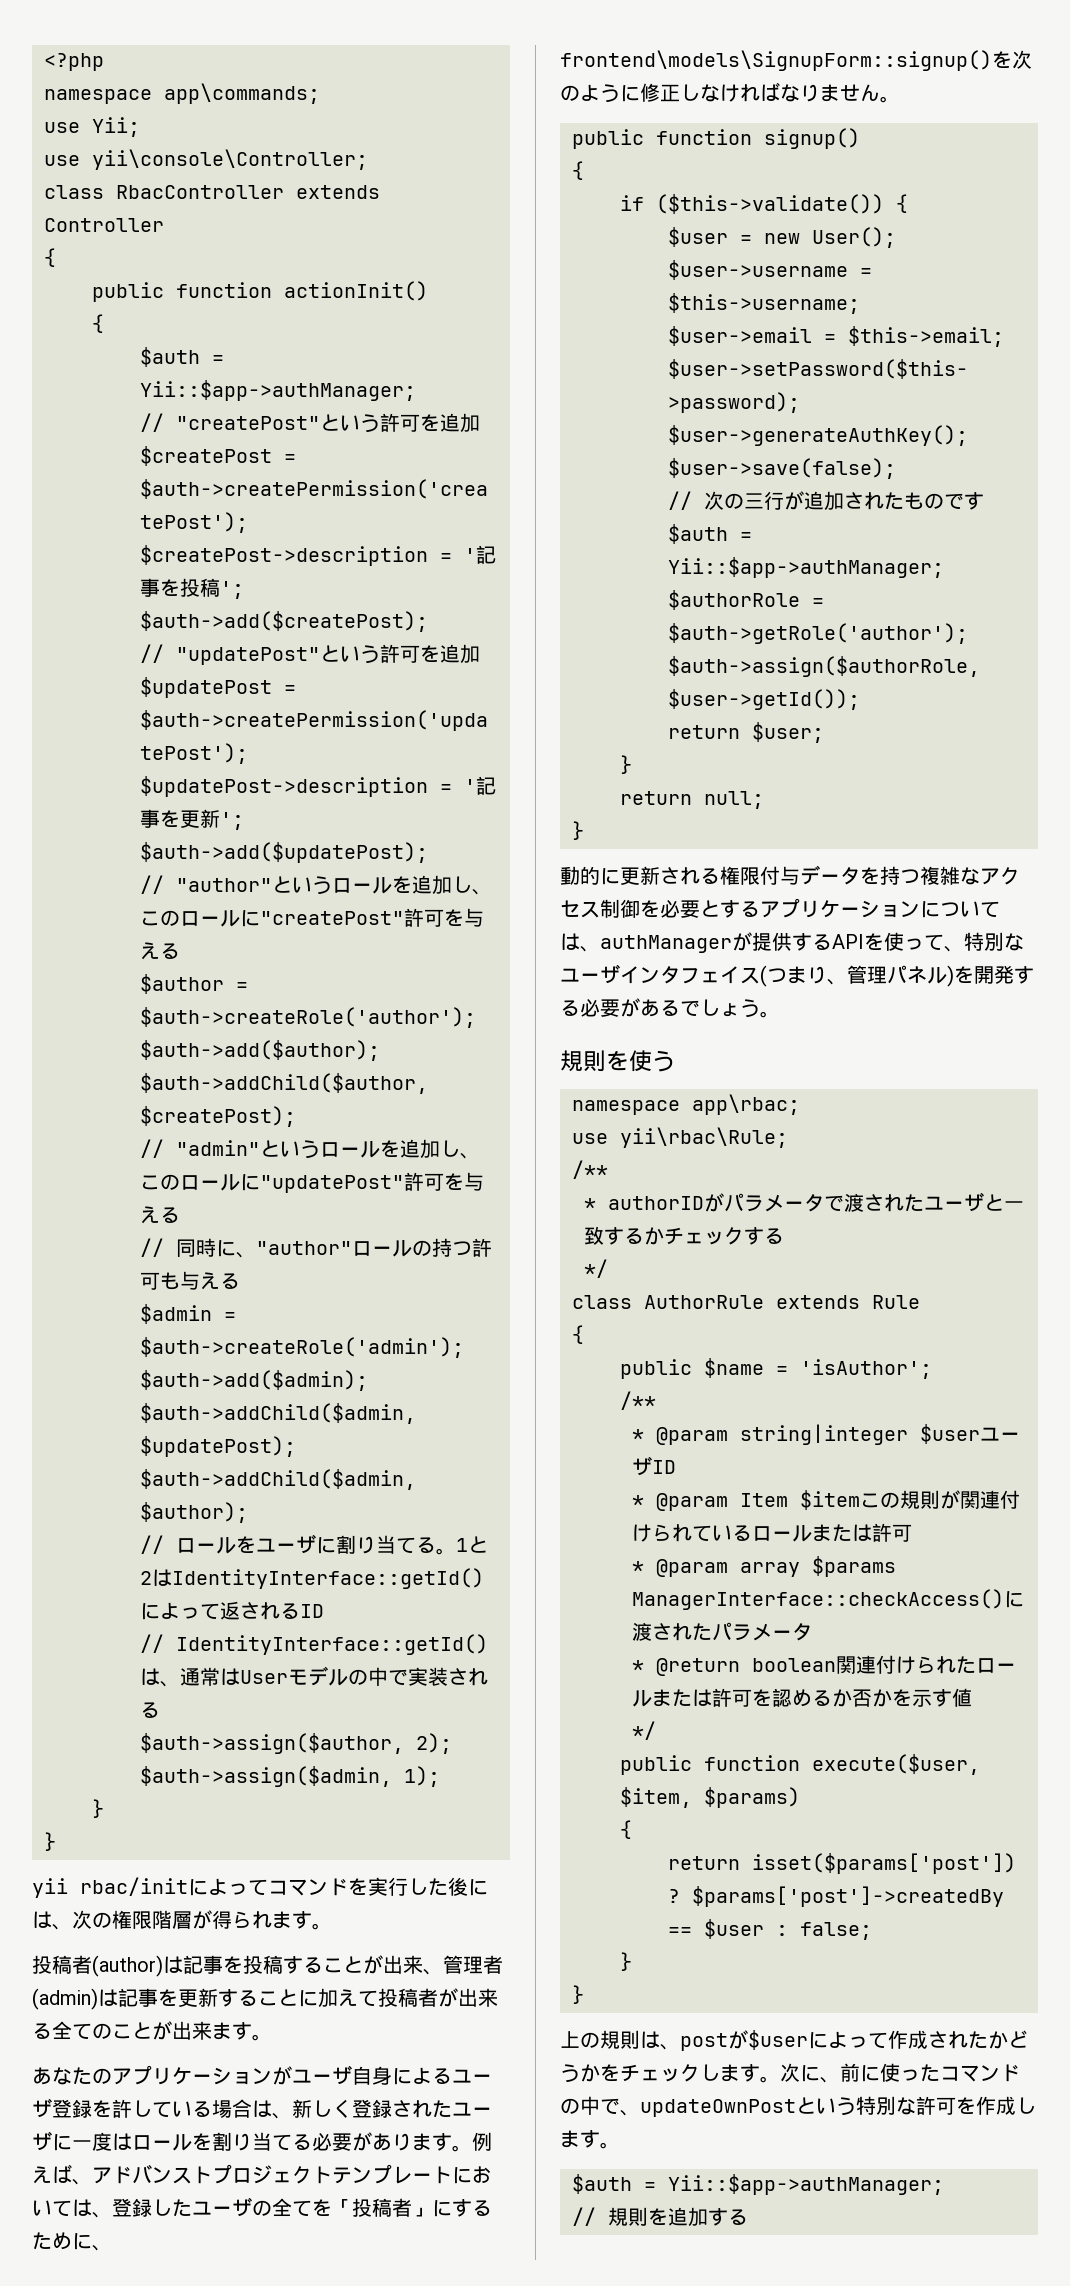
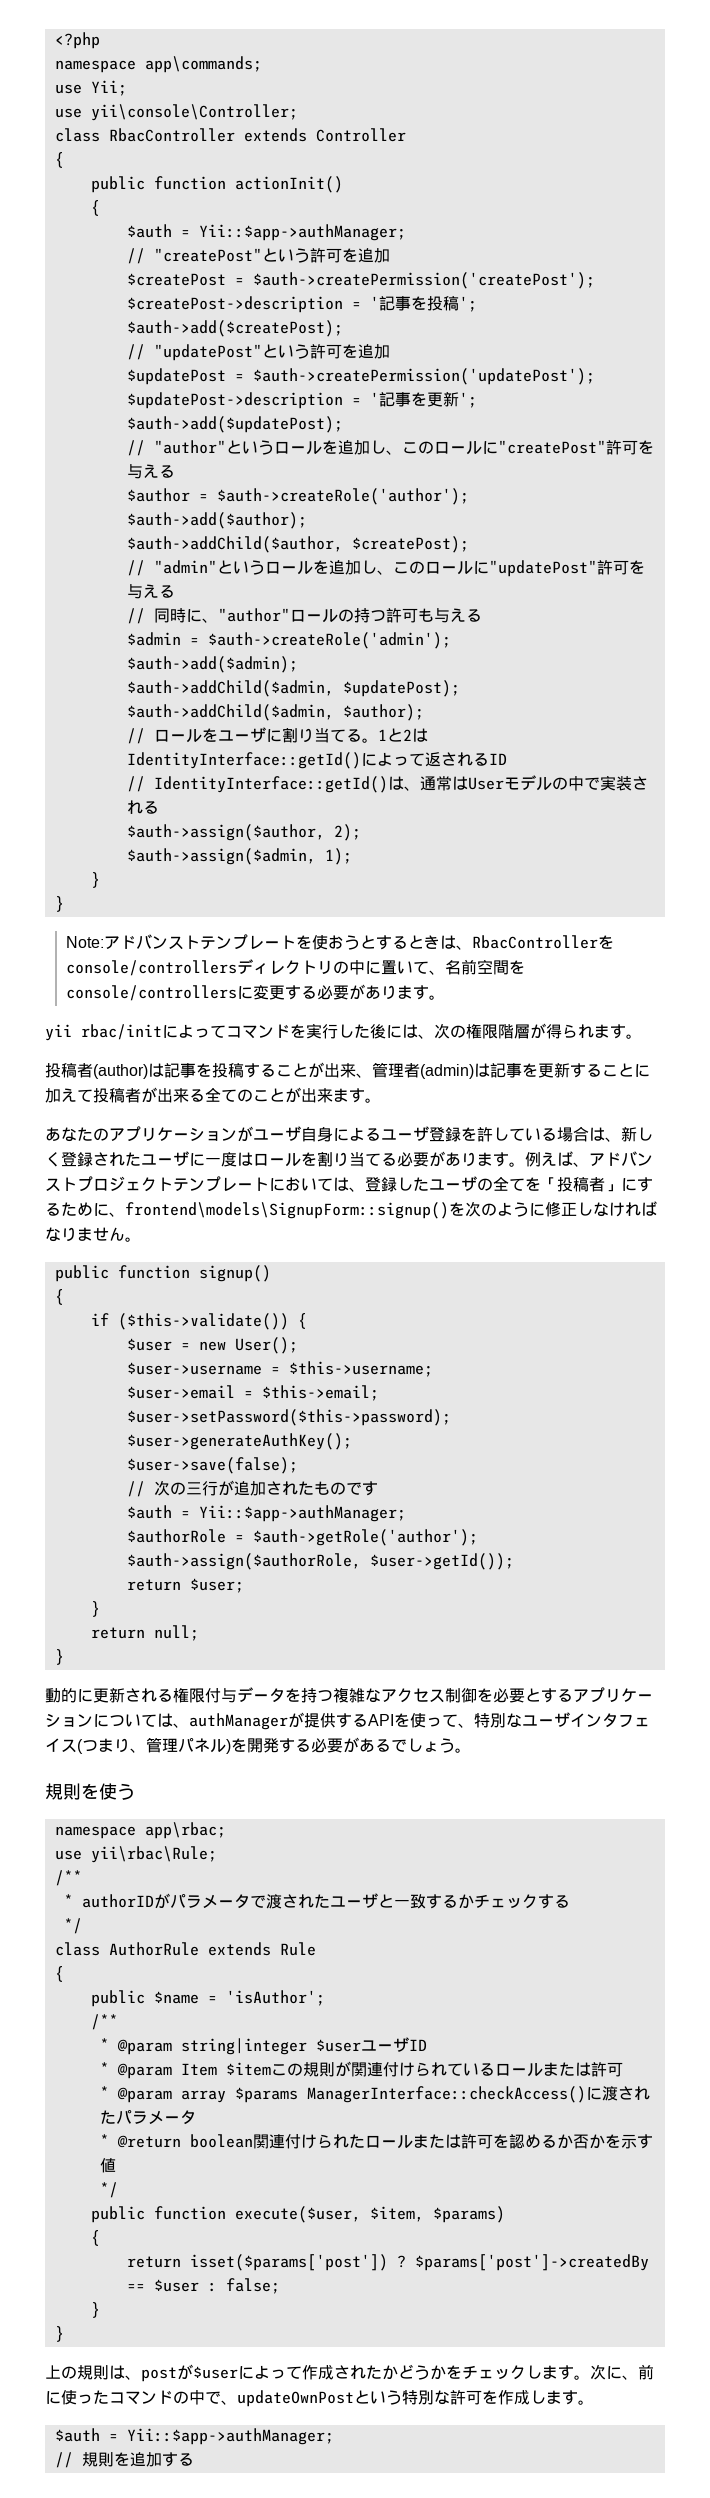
(56, 1841) none -> [66,934,615,950] [66,959,526,976] [66,984,446,1001] // Note:アドバンストテンプレートを使おうとするときは、RbacControllerをconsole/controllersディレクトリの中に置いて、名前空間をconsole/controllersに変更する必要があります。

